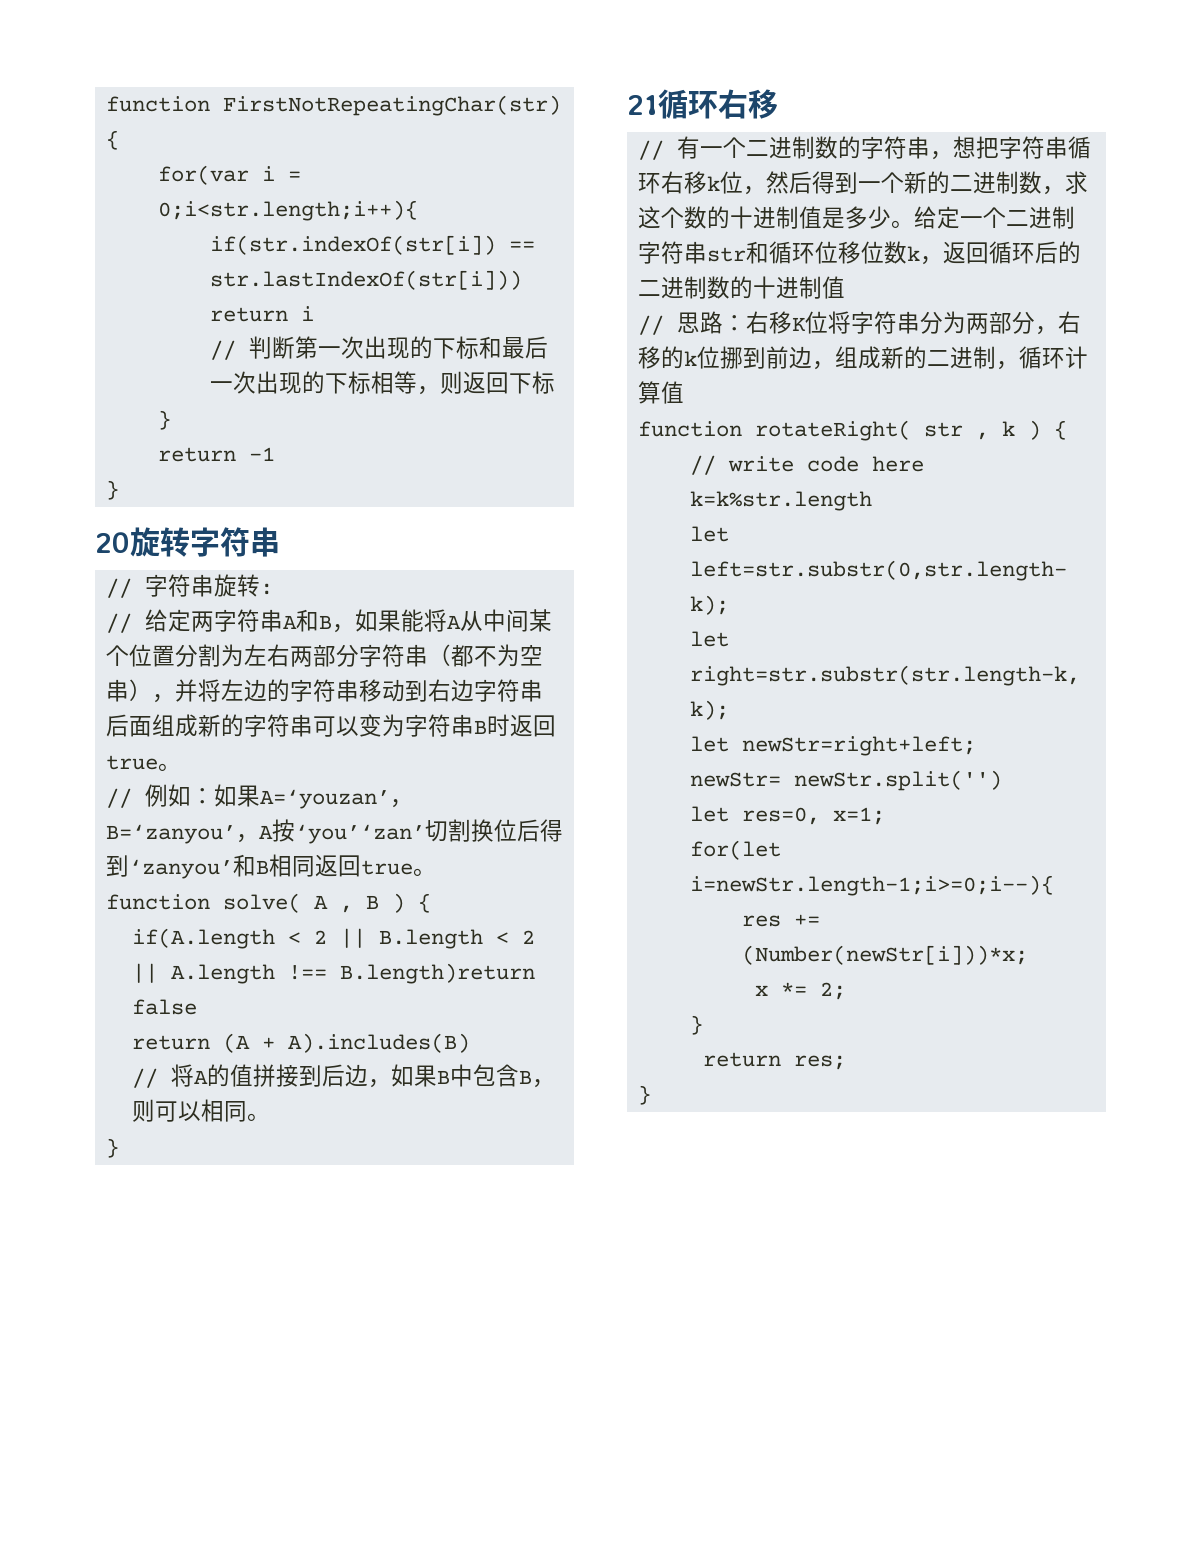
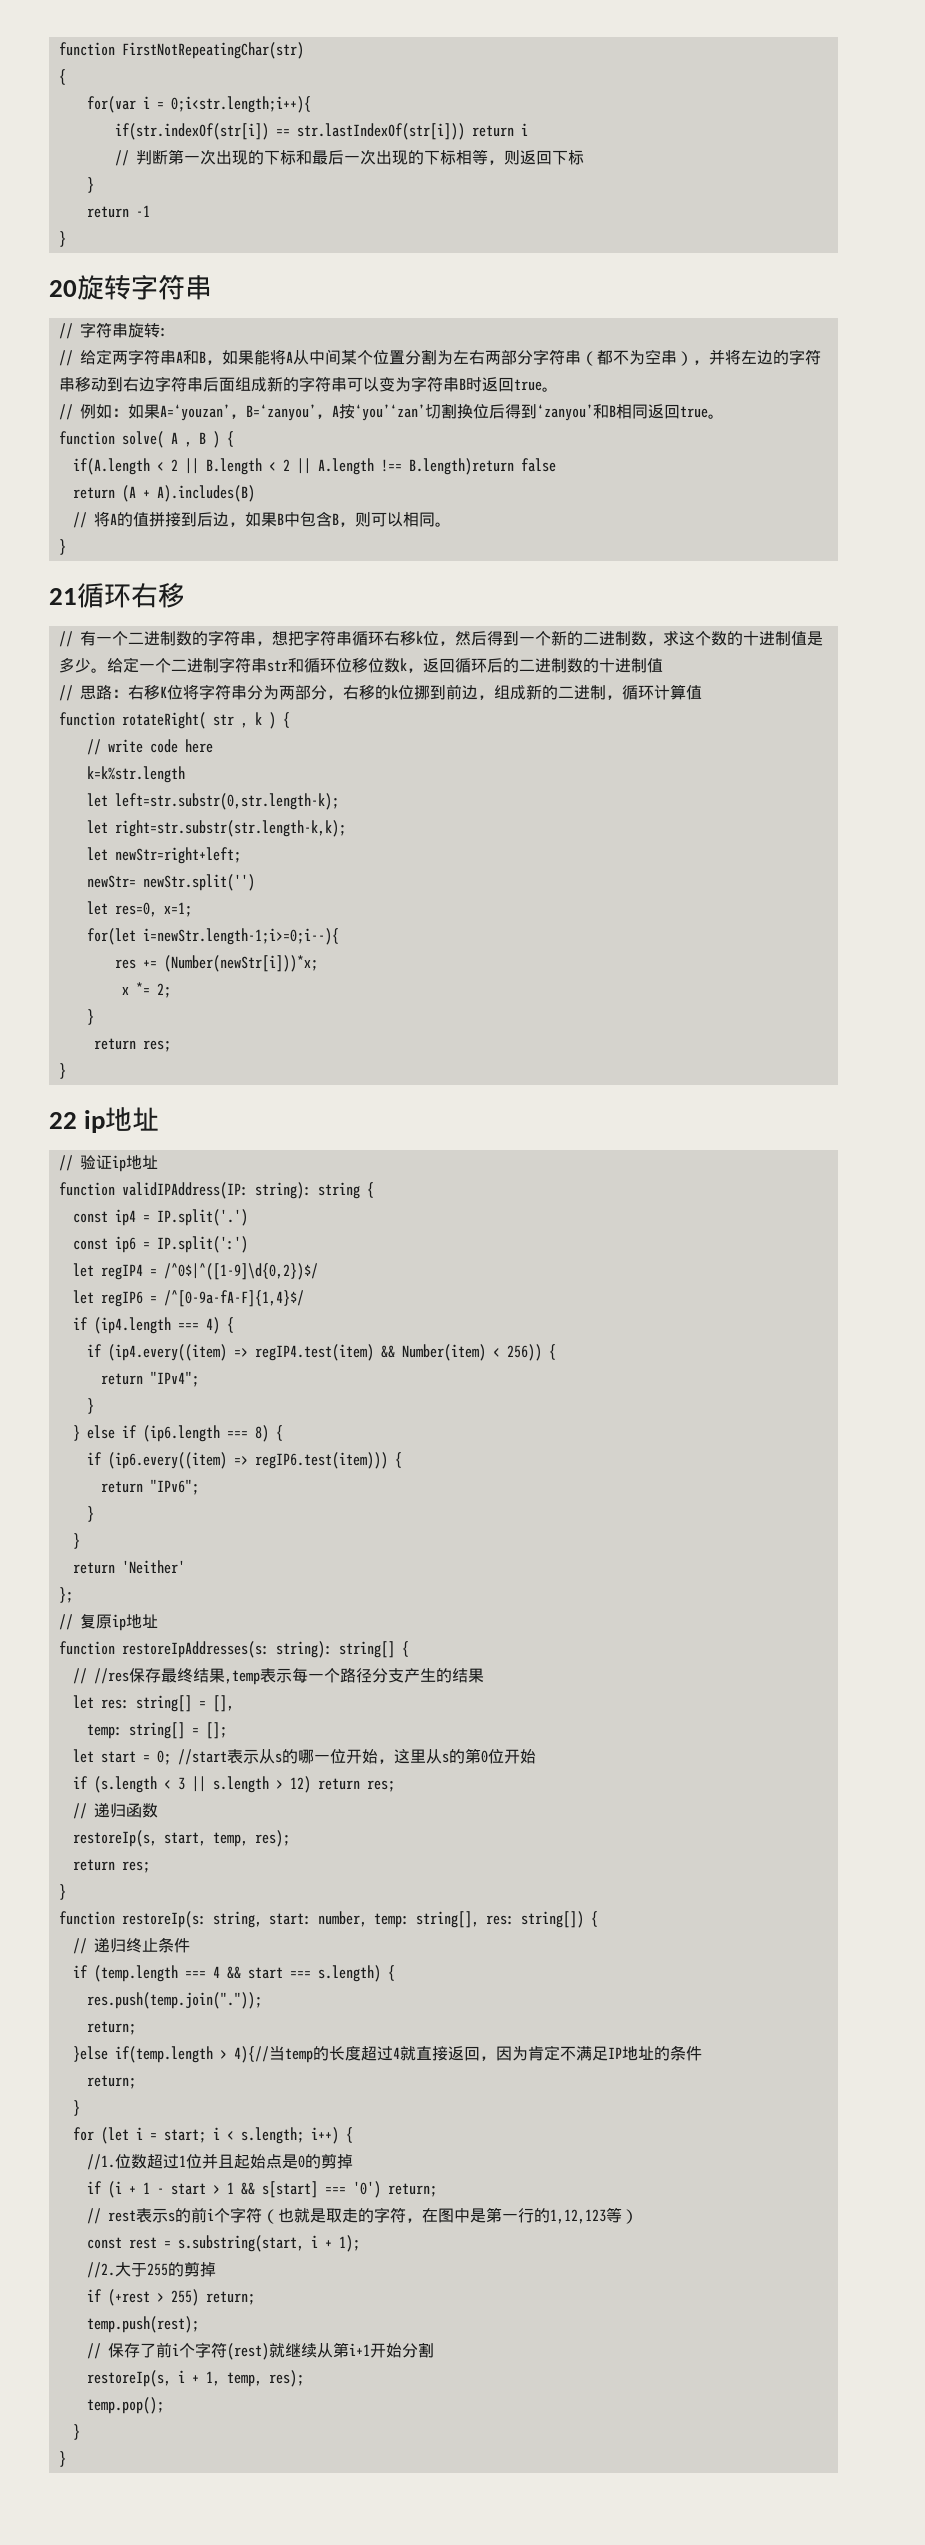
(651, 1095) none -> [49,1107,160,1133] [59,1155,159,1172] [59,1182,375,1199] [73,1209,249,1226] [73,1236,249,1253] [73,1263,319,1280] [73,1290,305,1307] [73,1317,235,1334] [87,1344,557,1361] [101,1371,200,1387] [87,1398,95,1414] [73,1425,284,1442] [87,1452,403,1469] [101,1479,200,1495] [87,1506,95,1522] [73,1533,81,1549] [73,1560,186,1574] [59,1587,74,1603] [59,1614,159,1631] [59,1641,410,1658] [73,1668,485,1685] [73,1695,235,1712] [87,1722,228,1739] [73,1748,537,1765] [73,1776,396,1793] [73,1803,159,1819] [73,1830,291,1847] [73,1859,151,1873] [59,1884,67,1900] [59,1911,599,1928] [73,1937,191,1954] [73,1965,396,1982] [87,1992,263,2009] [87,2021,137,2035] [73,2045,703,2063] [87,2075,137,2089] [73,2100,81,2116] [73,2127,354,2144] [87,2153,354,2170] [87,2181,438,2198] [87,2207,639,2224] [87,2235,361,2252] [87,2262,217,2278] [87,2289,256,2306] [87,2316,200,2333] [87,2342,435,2360] [87,2370,305,2387] [87,2397,165,2414] [73,2424,81,2440] [59,2451,67,2467] // 22 ip地址 // // 验证ip地址 // function validIPAddress(IP: string): string { // const ip4 = IP.split('.') // const ip6 = IP.split(':') // let regIP4 = /^0$|^([1-9]\d{0,2})$/ // let regIP6 = /^[0-9a-fA-F]{1,4}$/ // if (ip4.length === 4) { // if (ip4.every((item) => regIP4.test(item) && Number(item) < 256)) { // return "IPv4"; // } // } else if (ip6.length === 8) { // if (ip6.every((item) => regIP6.test(item))) { // return "IPv6"; // } // } // return 'Neither' // }; // // 复原ip地址 // function restoreIpAddresses(s: string): string[] { // // //res保存最终结果,temp表示每一个路径分支产生的结果 // let res: string[] = [], // temp: string[] = []; // let start = 0; //start表示从s的哪一位开始，这里从s的第0位开始 // if (s.length < 3 || s.length > 12) return res; // // 递归函数 // restoreIp(s, start, temp, res); // return res; // } // function restoreIp(s: string, start: number, temp: string[], res: string[]) { // // 递归终止条件 // if (temp.length === 4 && start === s.length) { // res.push(temp.join(".")); // return; // }else if(temp.length > 4){//当temp的长度超过4就直接返回，因为肯定不满足IP地址的条件 // return; // } // for (let i = start; i < s.length; i++) { // //1.位数超过1位并且起始点是0的剪掉 // if (i + 1 - start > 1 && s[start] === '0') return; // // rest表示s的前i个字符（也就是取走的字符，在图中是第一行的1,12,123等） // const rest = s.substring(start, i + 1); // //2.大于255的剪掉 // if (+rest > 255) return; // temp.push(rest); // // 保存了前i个字符(rest)就继续从第i+1开始分割 // restoreIp(s, i + 1, temp, res); // temp.pop(); // } // }

